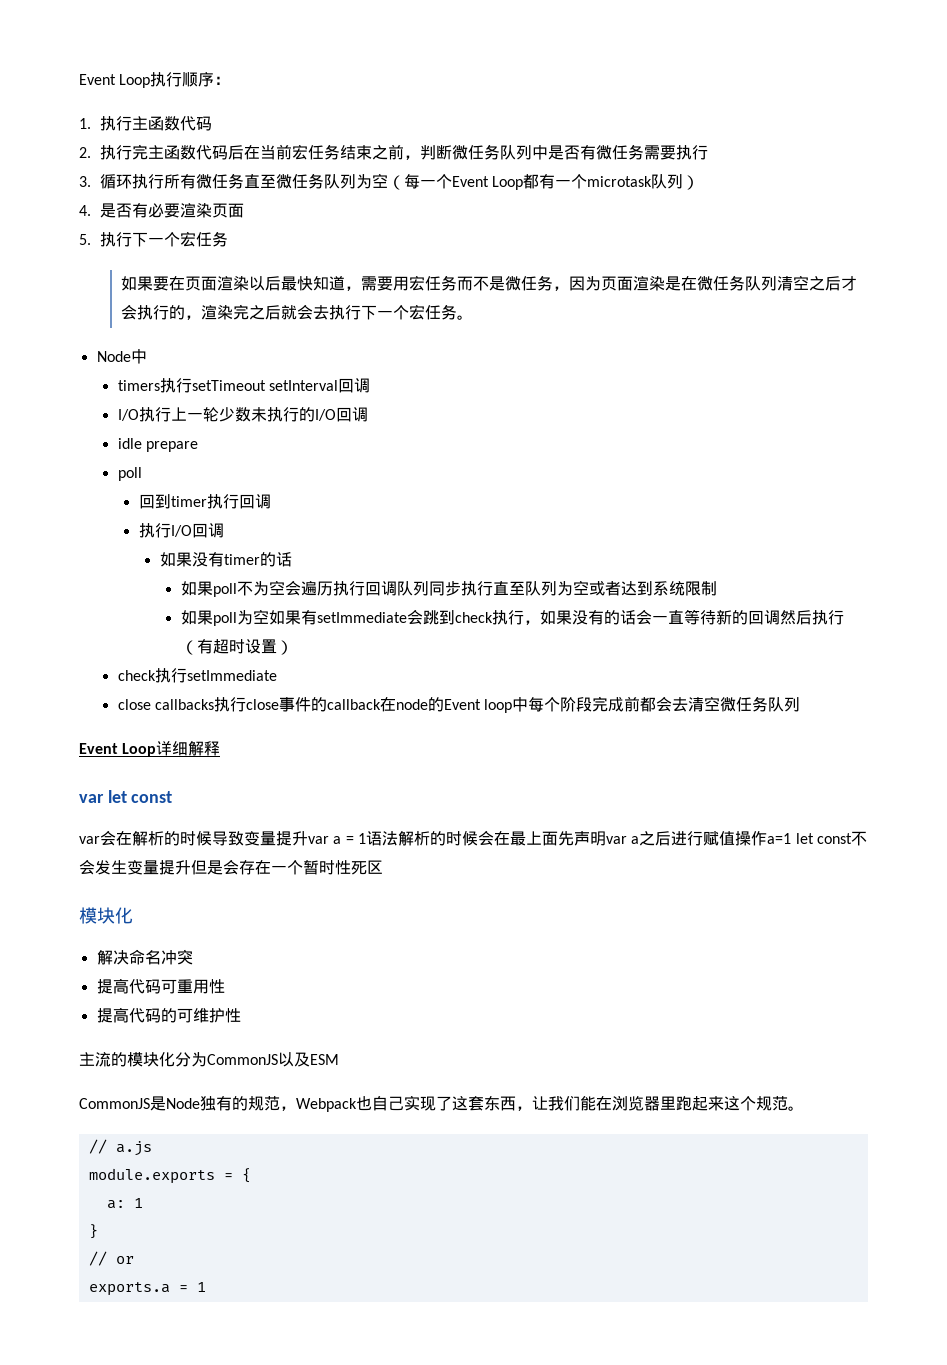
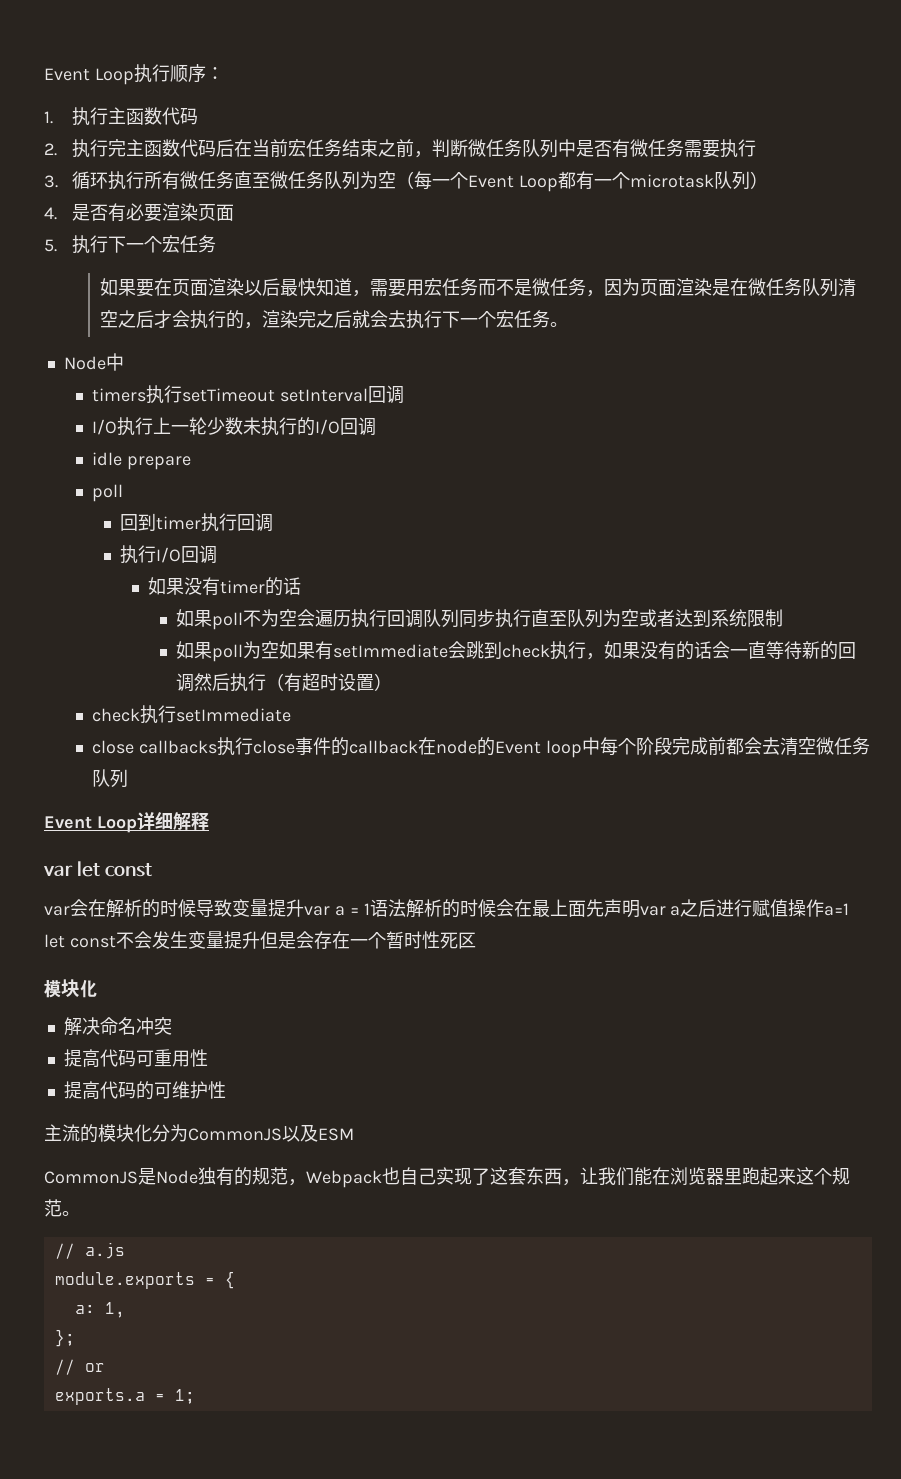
[133,1198,143,1208] [88,1224,98,1239] 1 // } -> [104,1302,125,1318] [54,1329,75,1347] 1, // };
[196,1282,206,1292] 1 -> [174,1389,195,1404] 1;

